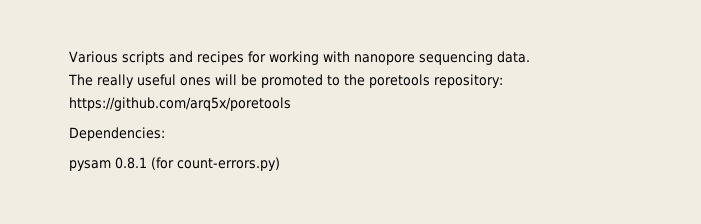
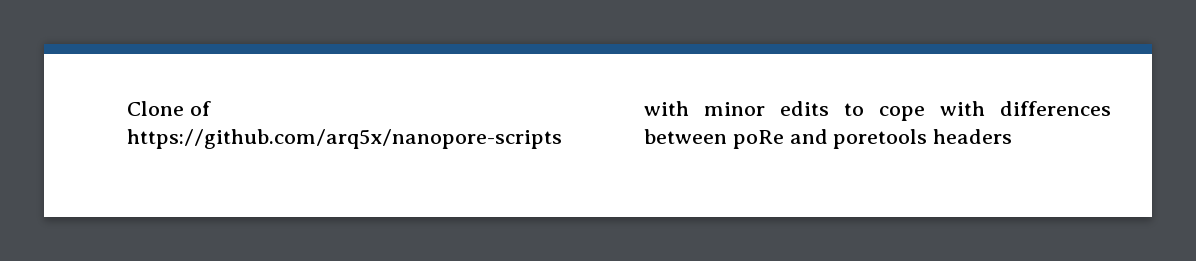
[69,51,530,65] [68,74,503,88] [69,97,291,111] [69,127,165,141] [69,157,280,171] Various scripts and recipes for working with nanopore sequencing data. // The really useful ones will be promoted to the poretools repository: https://github.com/arq5x/poretools // Dependencies: // pysam 0.8.1 (for count-errors.py) -> [127,101,211,116] [127,129,562,149] [644,101,1111,121] [644,129,1013,149] Clone of https://github.com/arq5x/nanopore-scripts with minor edits to cope with differences between poRe and poretools headers

